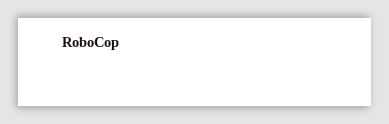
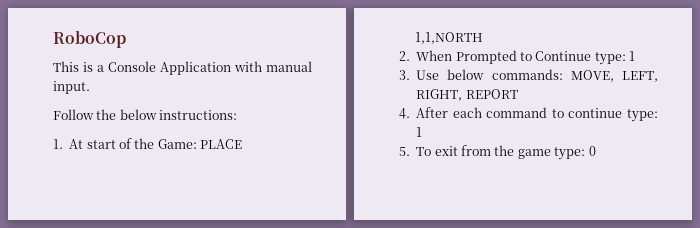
(119, 43) none -> [53,61,312,75] [53,81,90,94] [53,109,238,120] [53,138,243,149] [415,32,484,44] [399,50,636,65] [399,69,658,82] [416,89,518,101] [399,107,658,122] [416,127,423,137] [399,145,596,160] // This is a Console Application with manual input. // Follow the below instructions: // 1. At start of the Game: PLACE 1,1,NORTH // 2. When Prompted to Continue type: 1 // 3. Use below commands: MOVE, LEFT, RIGHT, REPORT // 4. After each command to continue type: 1 // 5. To exit from the game type: 0

